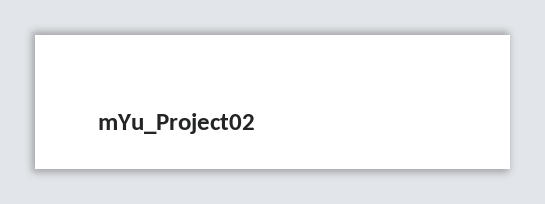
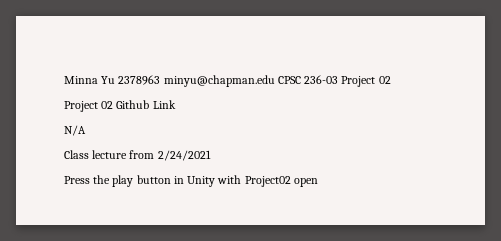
[98,113,255,134] mYu_Project02 -> [64,75,391,87] [64,100,176,112] [64,125,86,136] [64,150,211,161] [64,175,318,187] Minna Yu 2378963 minyu@chapman.edu CPSC 236-03 Project 02 // Project 02 Github Link // N/A // Class lecture from 2/24/2021 // Press the play button in Unity with Project02 open

